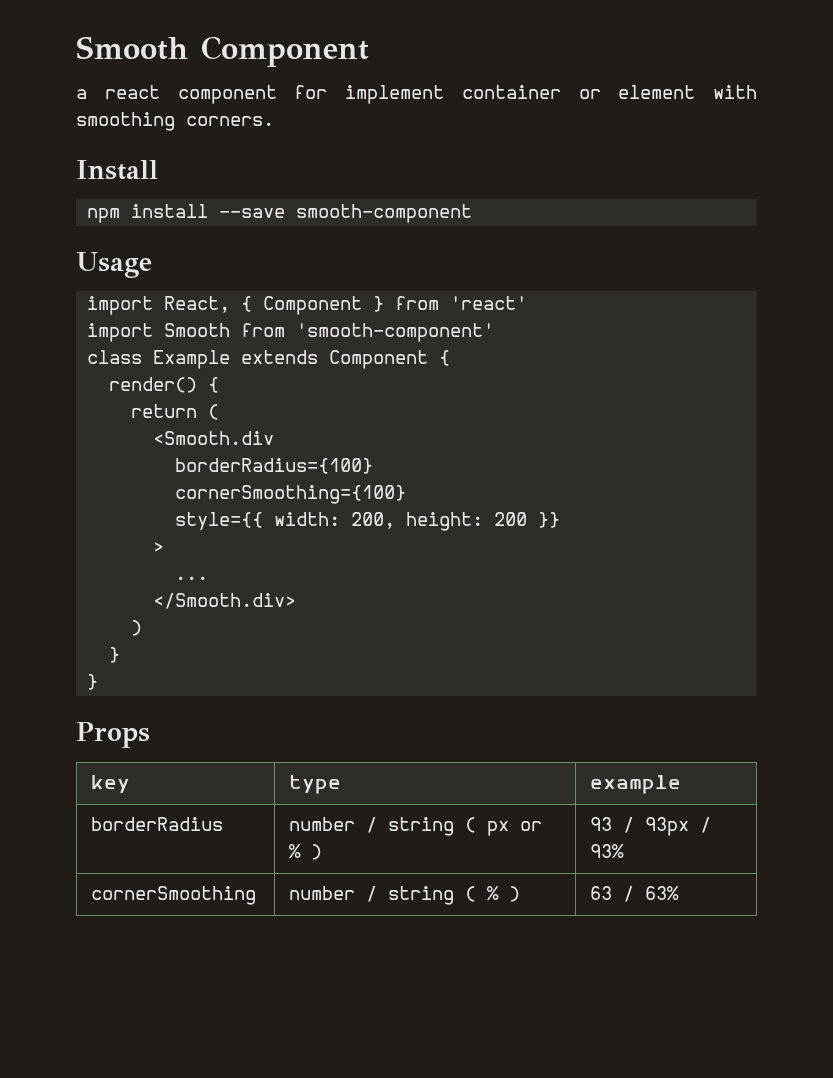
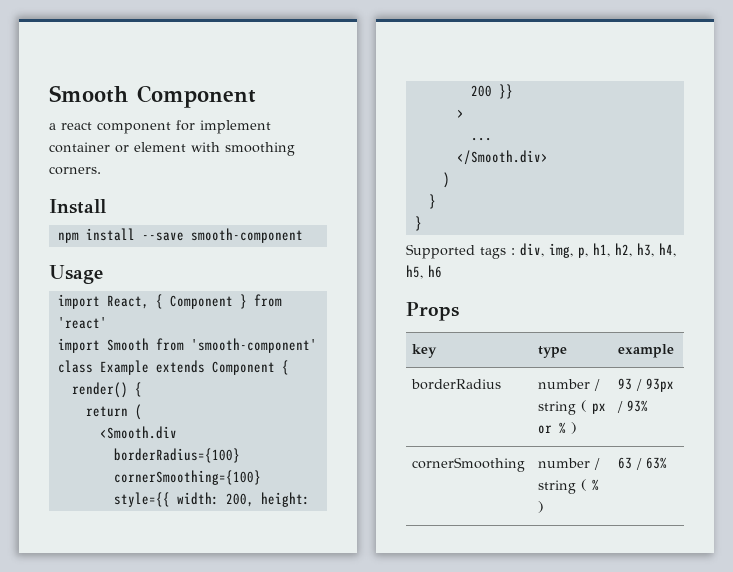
(99, 682) none -> [406,243,676,259] [406,265,442,279] // Supported tags : div, img, p, h1, h2, h3, h4, h5, h6

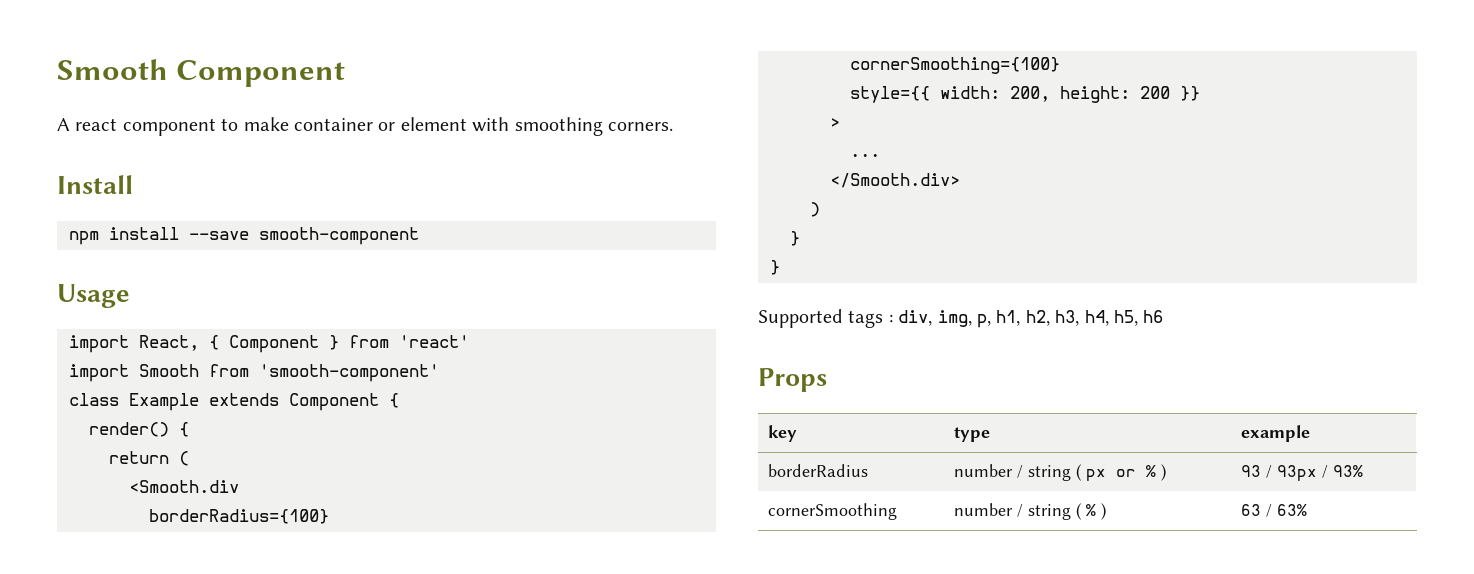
[49,123,56,130] a -> [57,118,70,131] A
[176,120,271,134] for implement -> [221,117,289,131] to make

